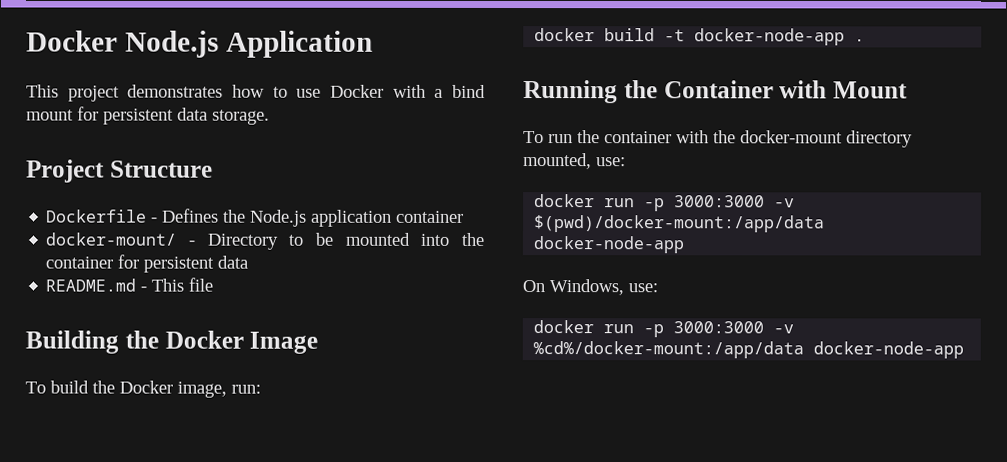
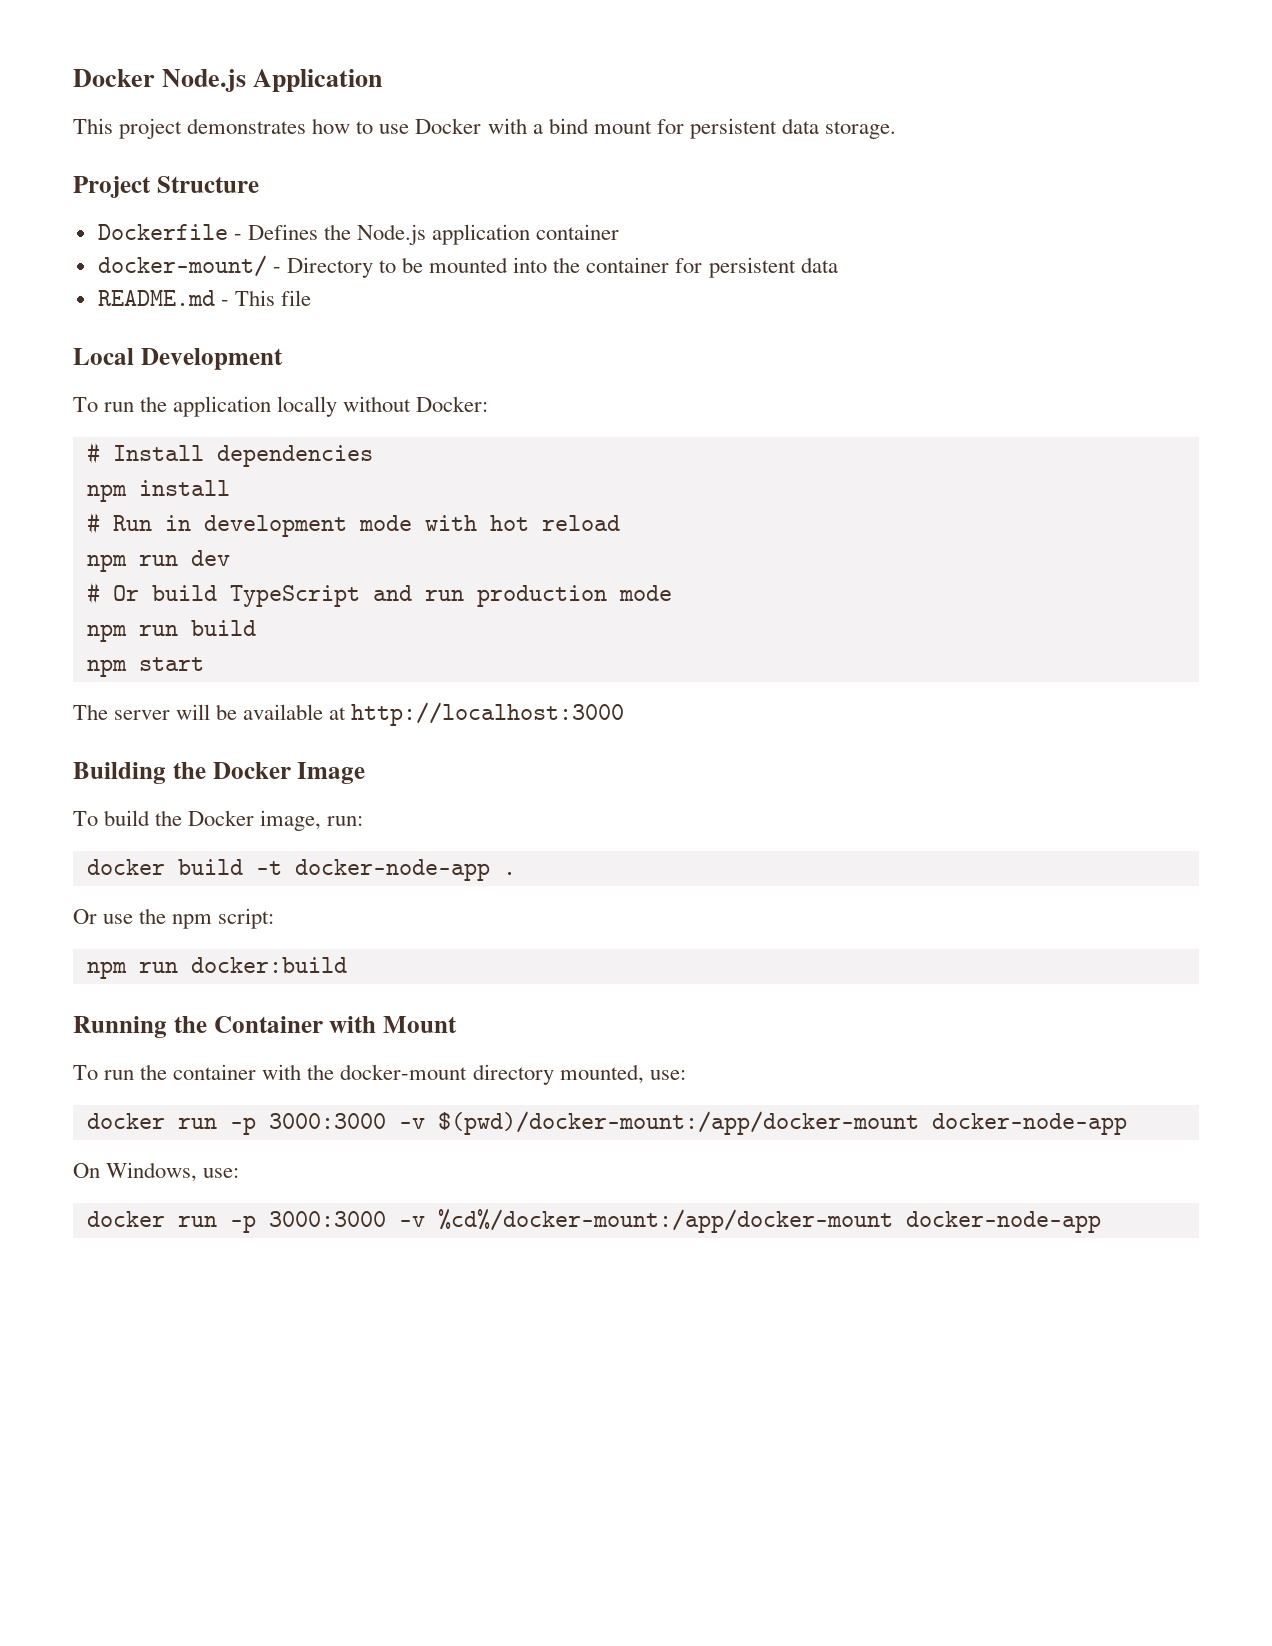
(214, 284) none -> [73,348,283,370] [73,396,489,417] [86,442,373,467] [86,480,230,502] [86,512,620,537] [86,550,230,572] [86,582,672,607] [86,620,256,642] [86,657,204,677] [73,702,625,726] // Local Development // To run the application locally without Docker: // # Install dependencies // npm install // # Run in development mode with hot reload // npm run dev // # Or build TypeScript and run production mode // npm run build // npm start // The server will be available at http://localhost:3000
(866, 40) none -> [73,908,275,929] [86,957,347,979] // Or use the npm script: // npm run docker:build
[533,215,826,233] $(pwd)/docker-mount:/app/data -> [437,1111,919,1135] $(pwd)/docker-mount:/app/docker-mount
[533,341,805,359] %cd%/docker-mount:/app/data -> [437,1209,893,1233] %cd%/docker-mount:/app/docker-mount

